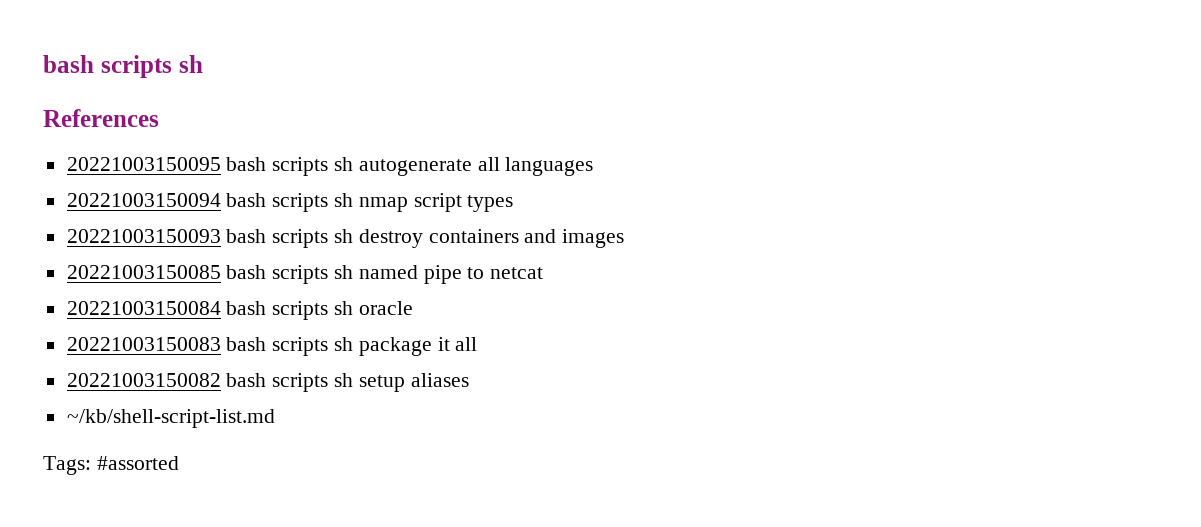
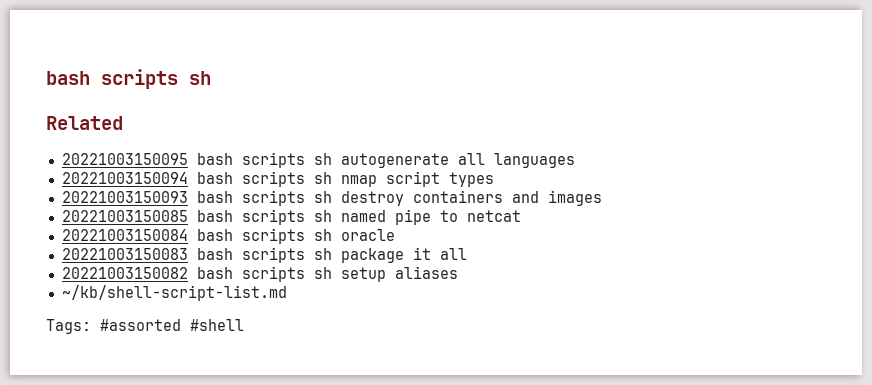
[43,109,159,127] References -> [46,116,123,130] Related
(179, 463) none -> [190,319,244,331] #shell

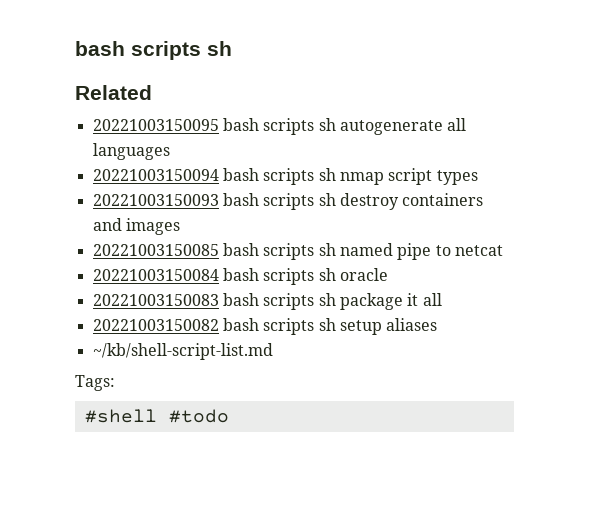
[100,319,244,331] #assorted #shell -> [84,409,229,423] // #shell #todo

